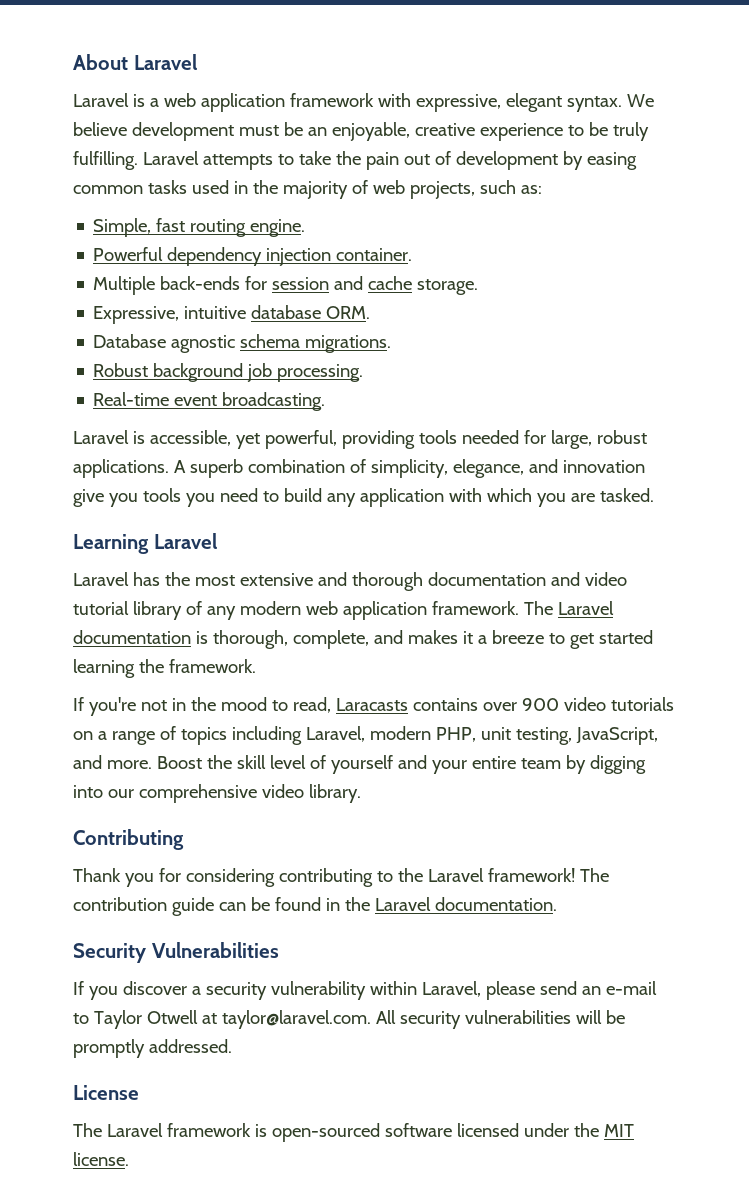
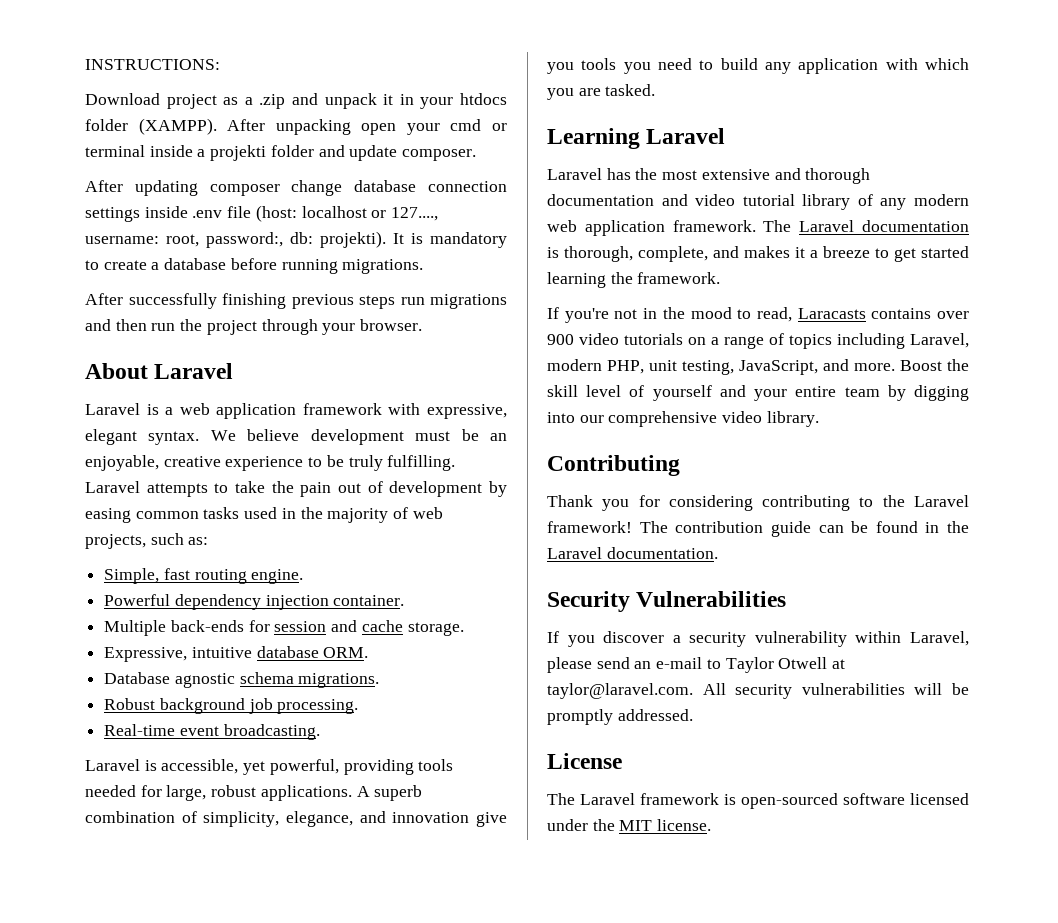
(73, 62) none -> [85,59,220,70] [85,93,508,109] [85,118,507,135] [85,145,477,161] [85,180,507,196] [85,205,439,222] [85,231,507,248] [85,258,424,274] [85,293,507,309] [85,319,423,335] INSTRUCTIONS: // Download project as a .zip and unpack it in your htdocs folder (XAMPP). After unpacking open your cmd or terminal inside a projekti folder and update composer. // After updating composer change database connection settings inside .env file (host: localhost or 127...., username: root, password:, db: projekti). It is mandatory to create a database before running migrations. // After successfully finishing previous steps run migrations and then run the project through your browser. //

